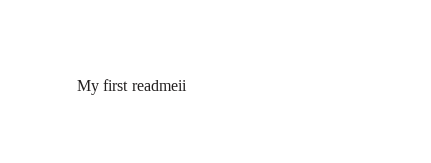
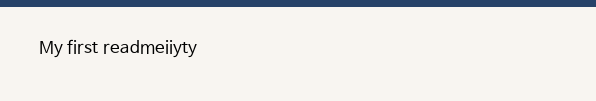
[131,80,187,91] readmeii -> [102,40,197,58] readmeiiyty

